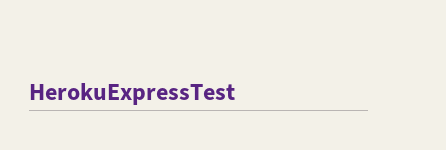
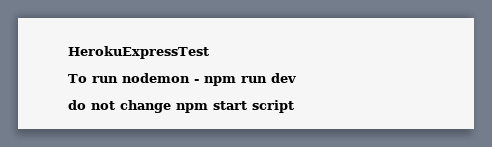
(235, 94) none -> [68,73,296,86] [68,100,294,113] // To run nodemon - npm run dev // do not change npm start script

